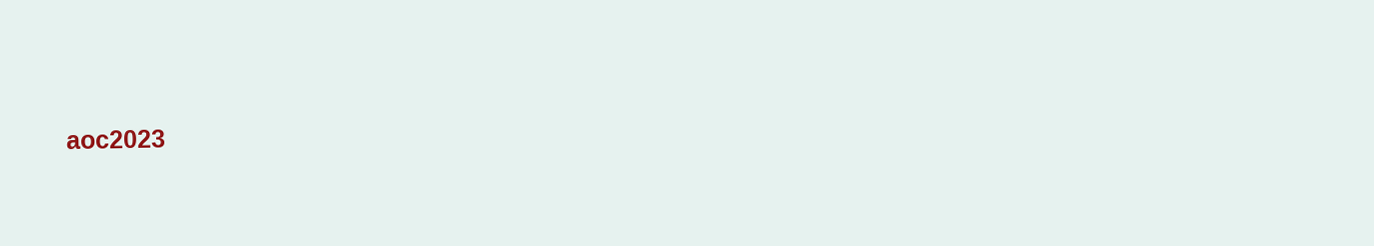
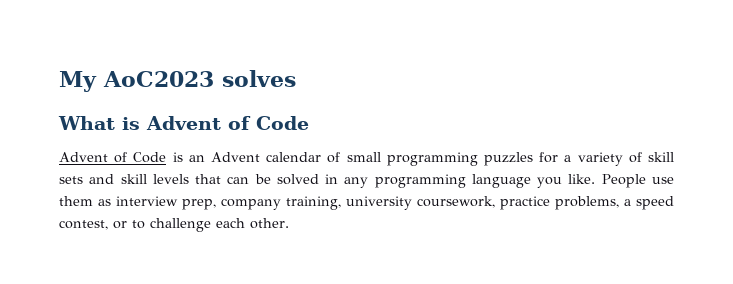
[66,129,166,150] aoc2023 -> [59,70,296,92] [58,116,309,130] [59,152,674,166] [59,174,674,188] [59,196,674,210] [59,218,289,232] My AoC2023 solves // What is Advent of Code // Advent of Code is an Advent calendar of small programming puzzles for a variety of skill sets and skill levels that can be solved in any programming language you like. People use them as interview prep, company training, university coursework, practice problems, a speed contest, or to challenge each other.

